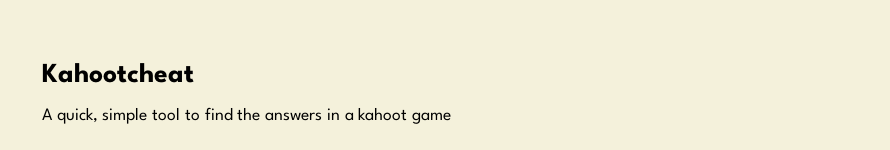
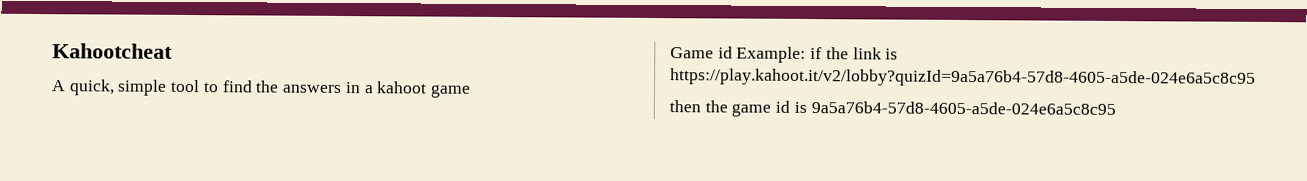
(451, 118) none -> [670,46,899,63] [670,68,1256,88] [669,100,1116,117] // Game id Example: if the link is https://play.kahoot.it/v2/lobby?quizId=9a5a76b4-57d8-4605-a5de-024e6a5c8c95 // then the game id is 9a5a76b4-57d8-4605-a5de-024e6a5c8c95

